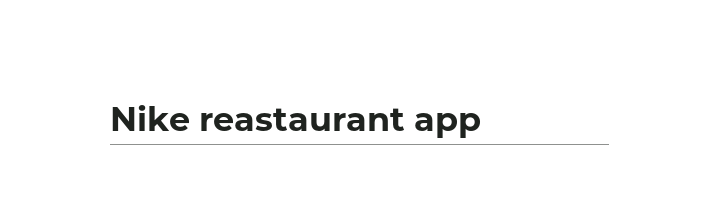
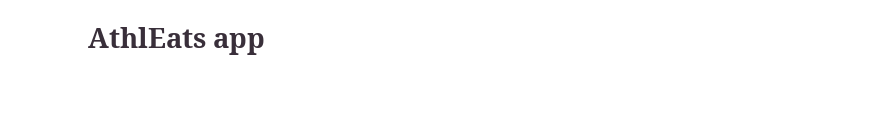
[110,105,406,131] Nike reastaurant -> [88,27,206,48] AthlEats

